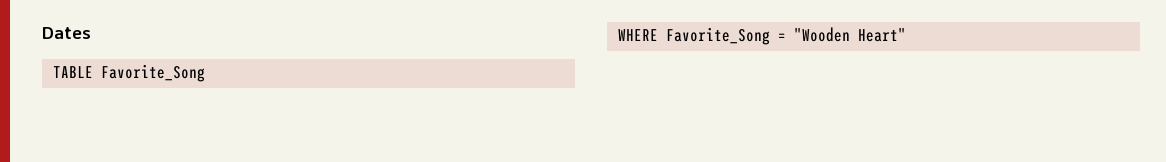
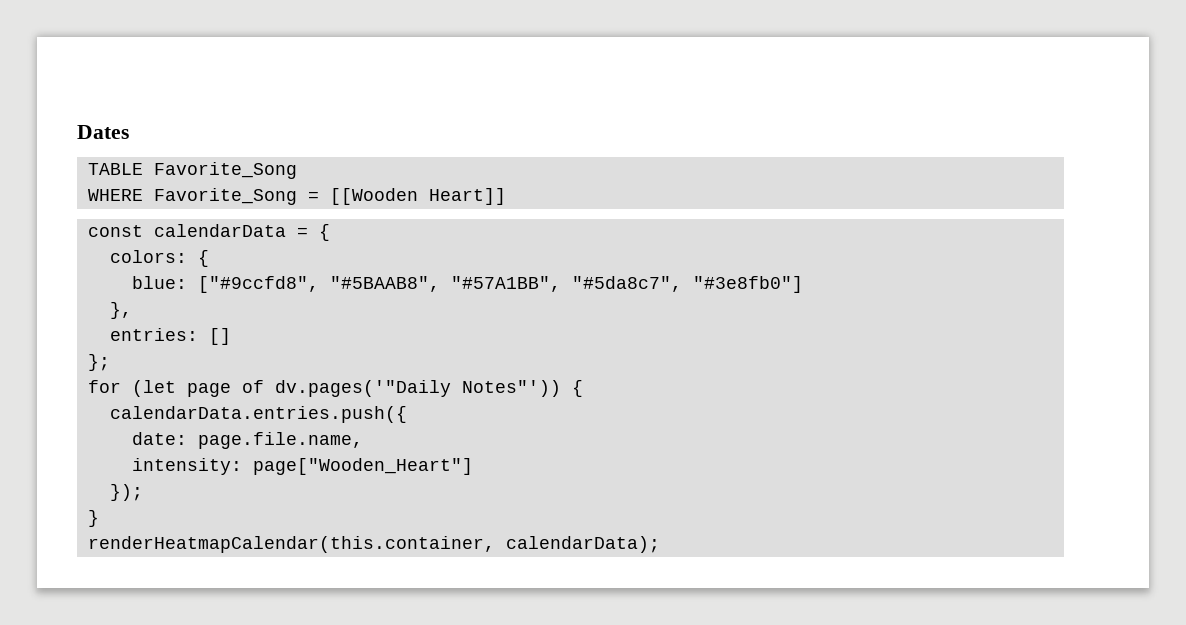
[793,27,906,42] "Wooden Heart" -> [330,188,507,205] [88,224,331,241] [110,250,210,267] [132,276,804,293] [110,302,133,319] [110,328,232,345] [88,354,111,371] [88,380,584,397] [110,406,408,423] [132,432,364,449] [132,458,474,475] [110,484,144,501] [88,510,100,527] [88,536,661,553] [[Wooden Heart]] // const calendarData = { // colors: { // blue: ["#9ccfd8", "#5BAAB8", "#57A1BB", "#5da8c7", "#3e8fb0"] // }, // entries: [] // }; // for (let page of dv.pages('"Daily Notes"')) { // calendarData.entries.push({ // date: page.file.name, // intensity: page["Wooden_Heart"] // }); // } // renderHeatmapCalendar(this.container, calendarData);

